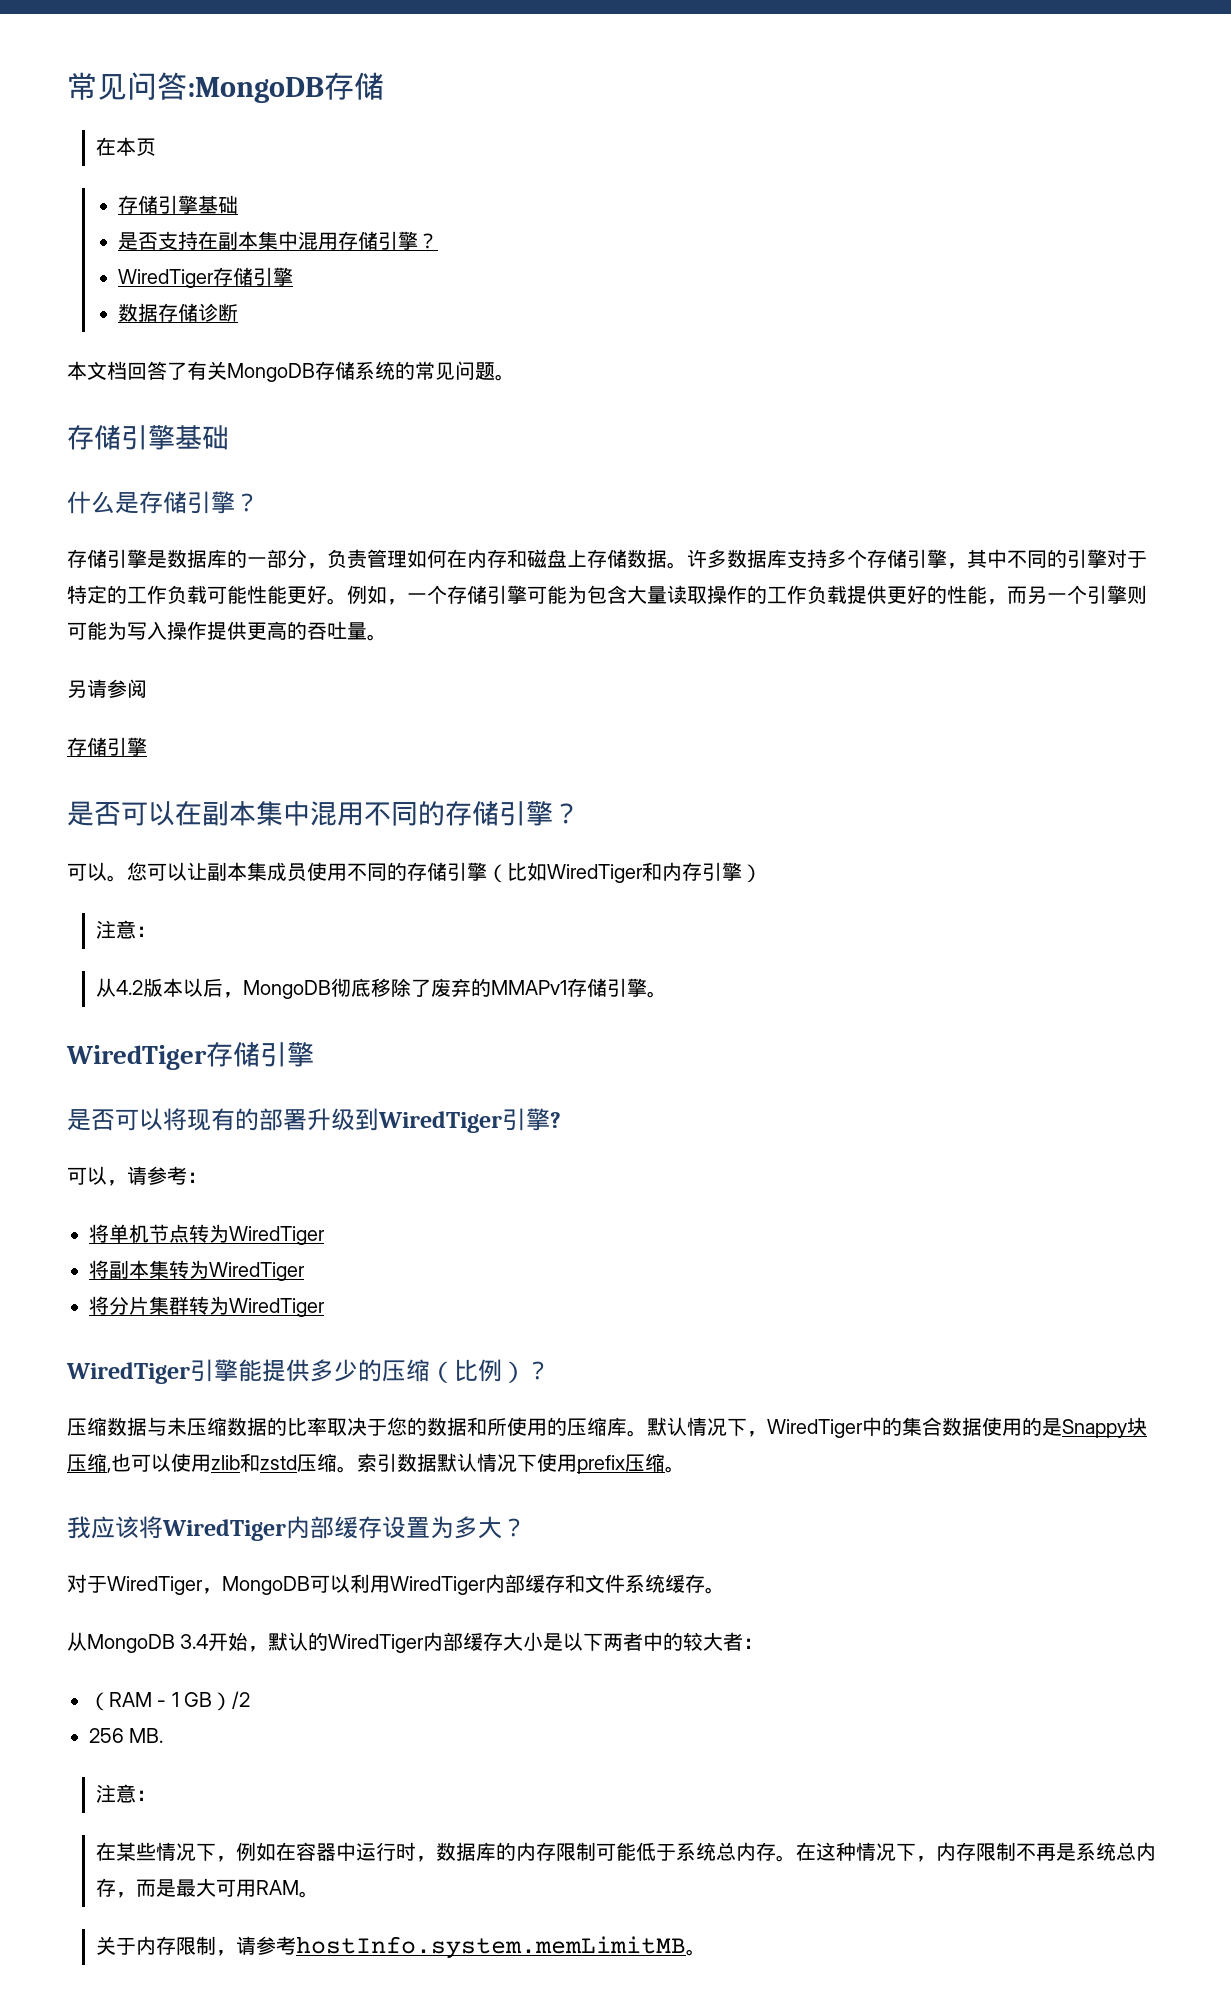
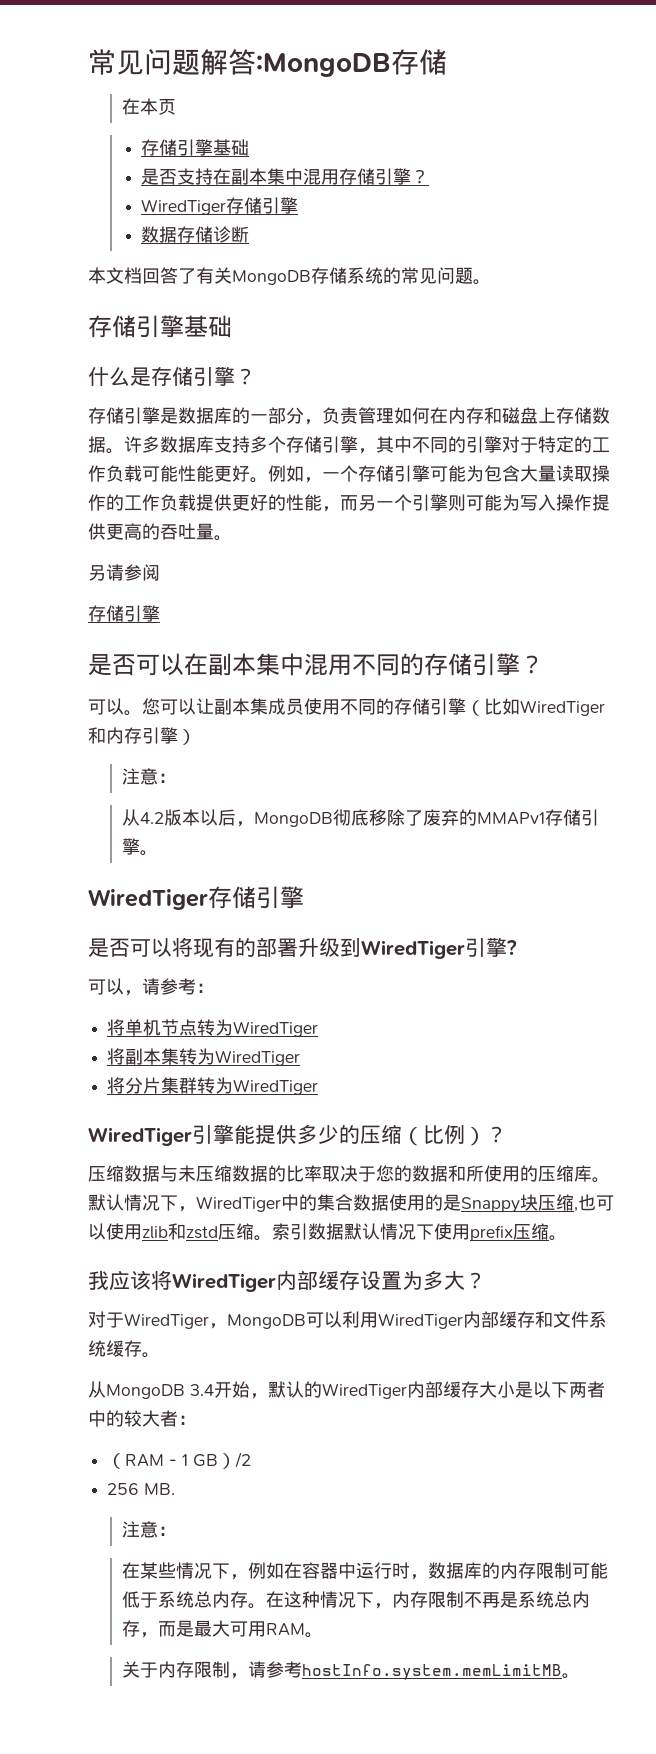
[67,72,157,100] 常见问 -> [88,49,228,75] 常见问题解

